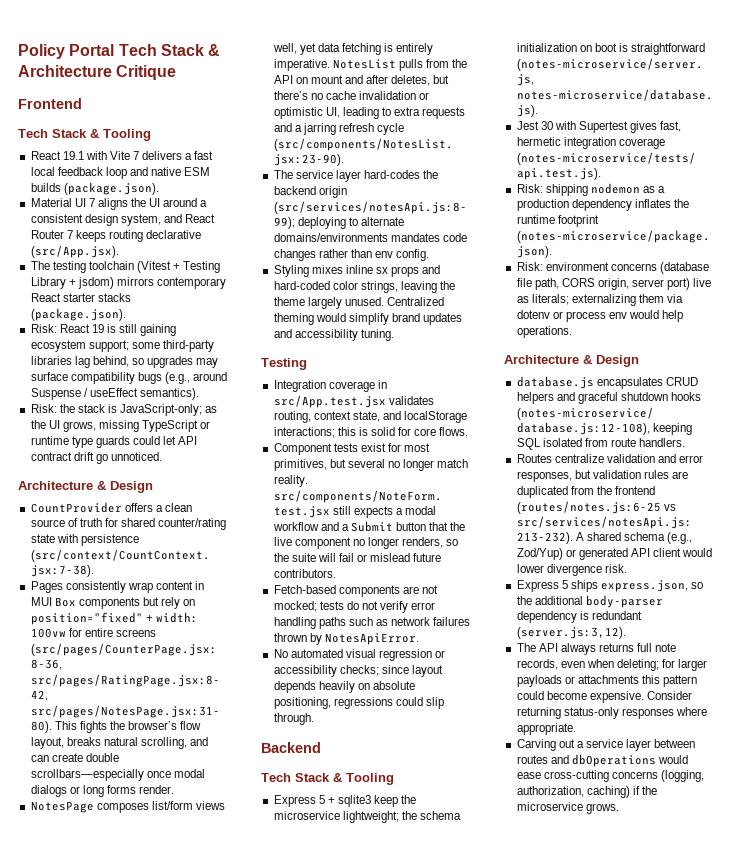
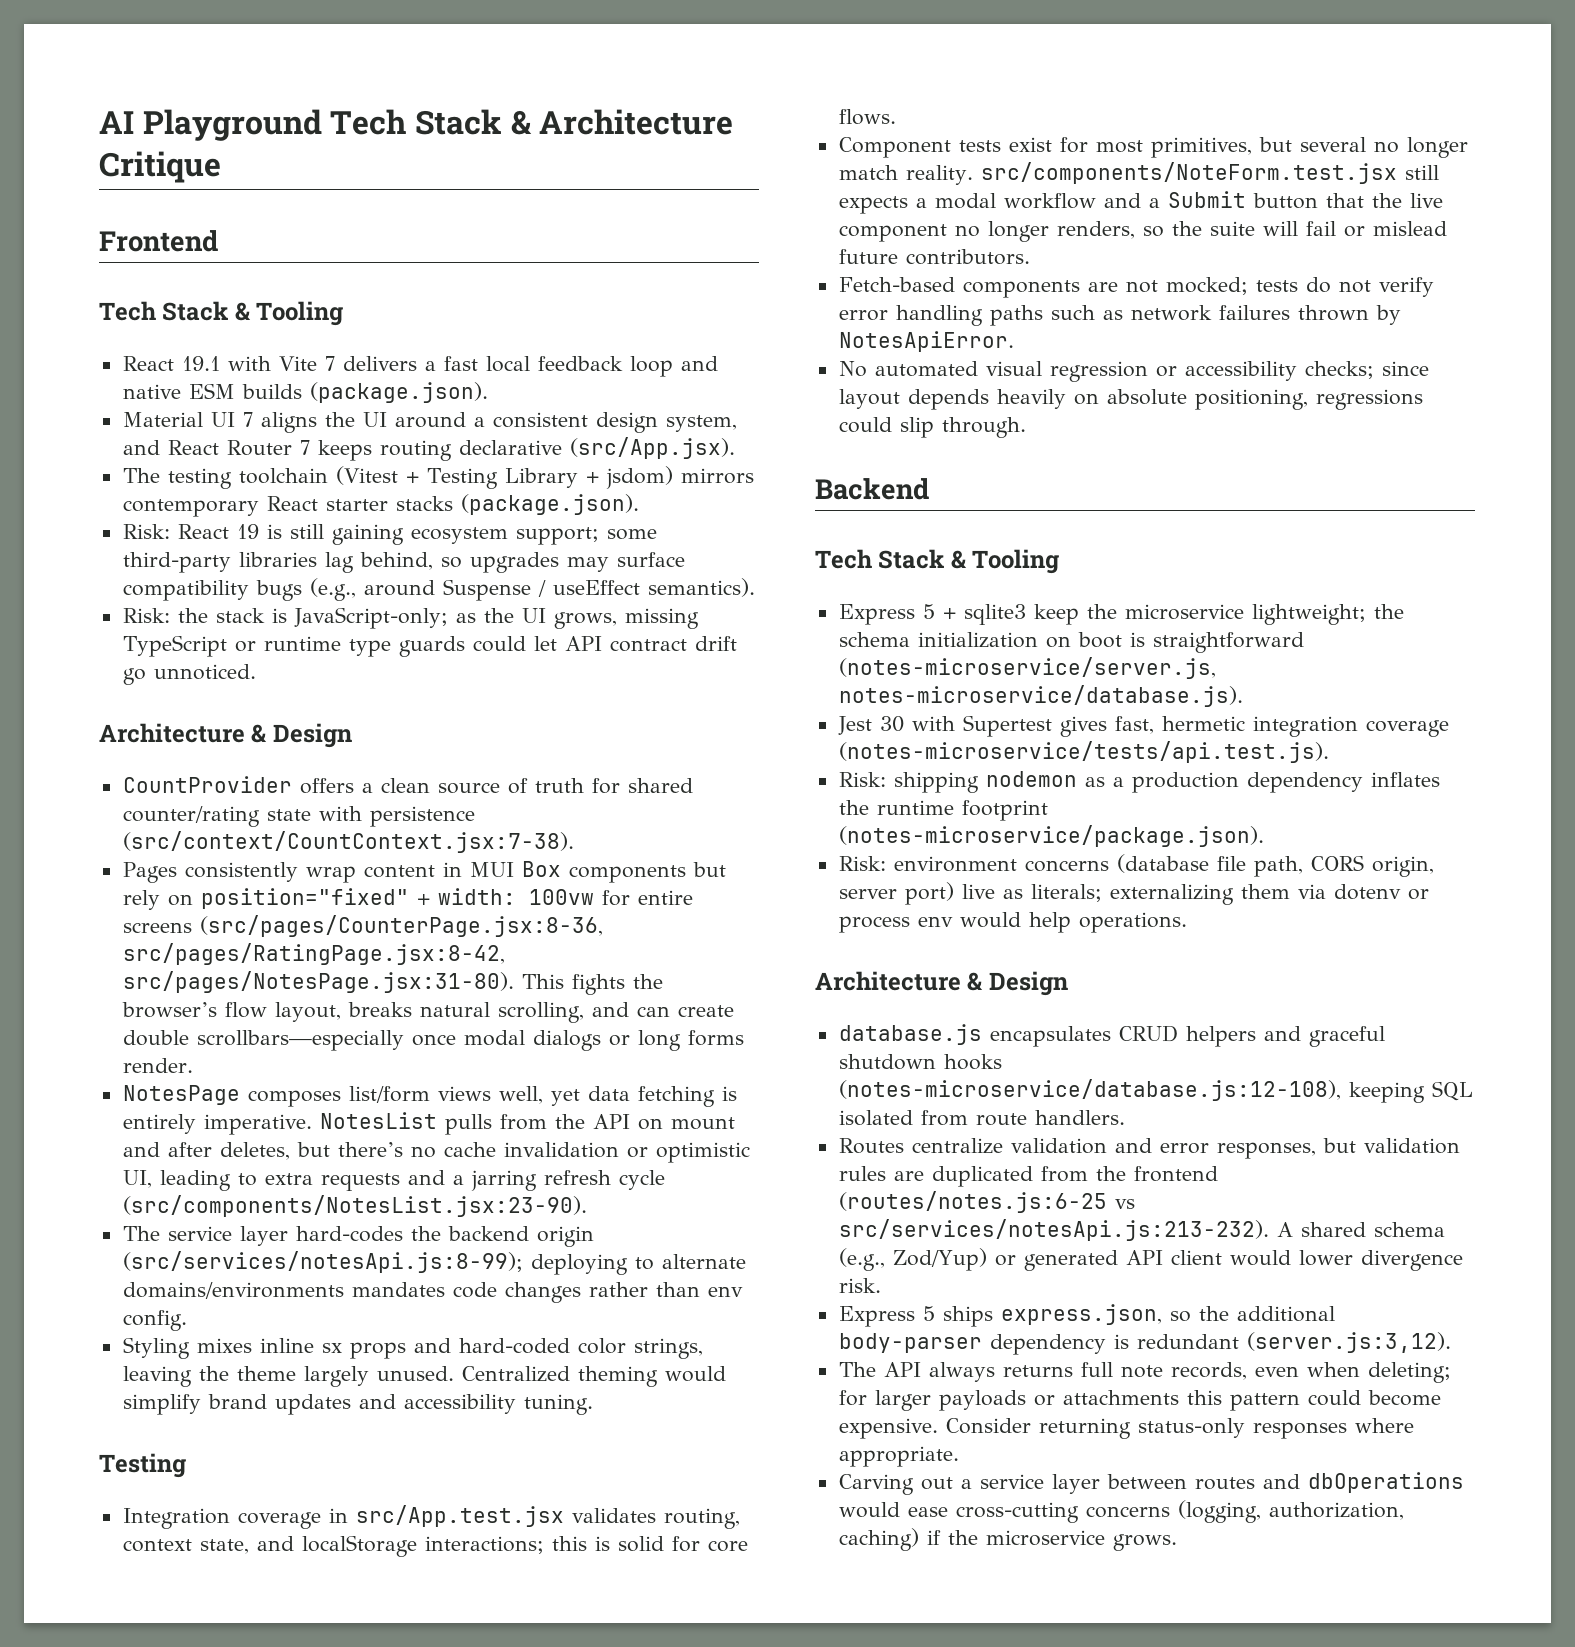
[18,44,115,59] Policy Portal -> [99,109,322,141] AI Playground

